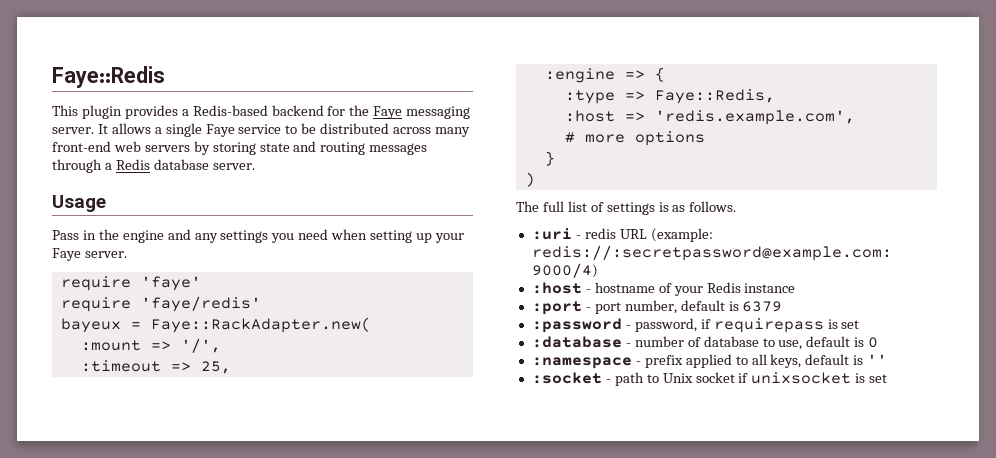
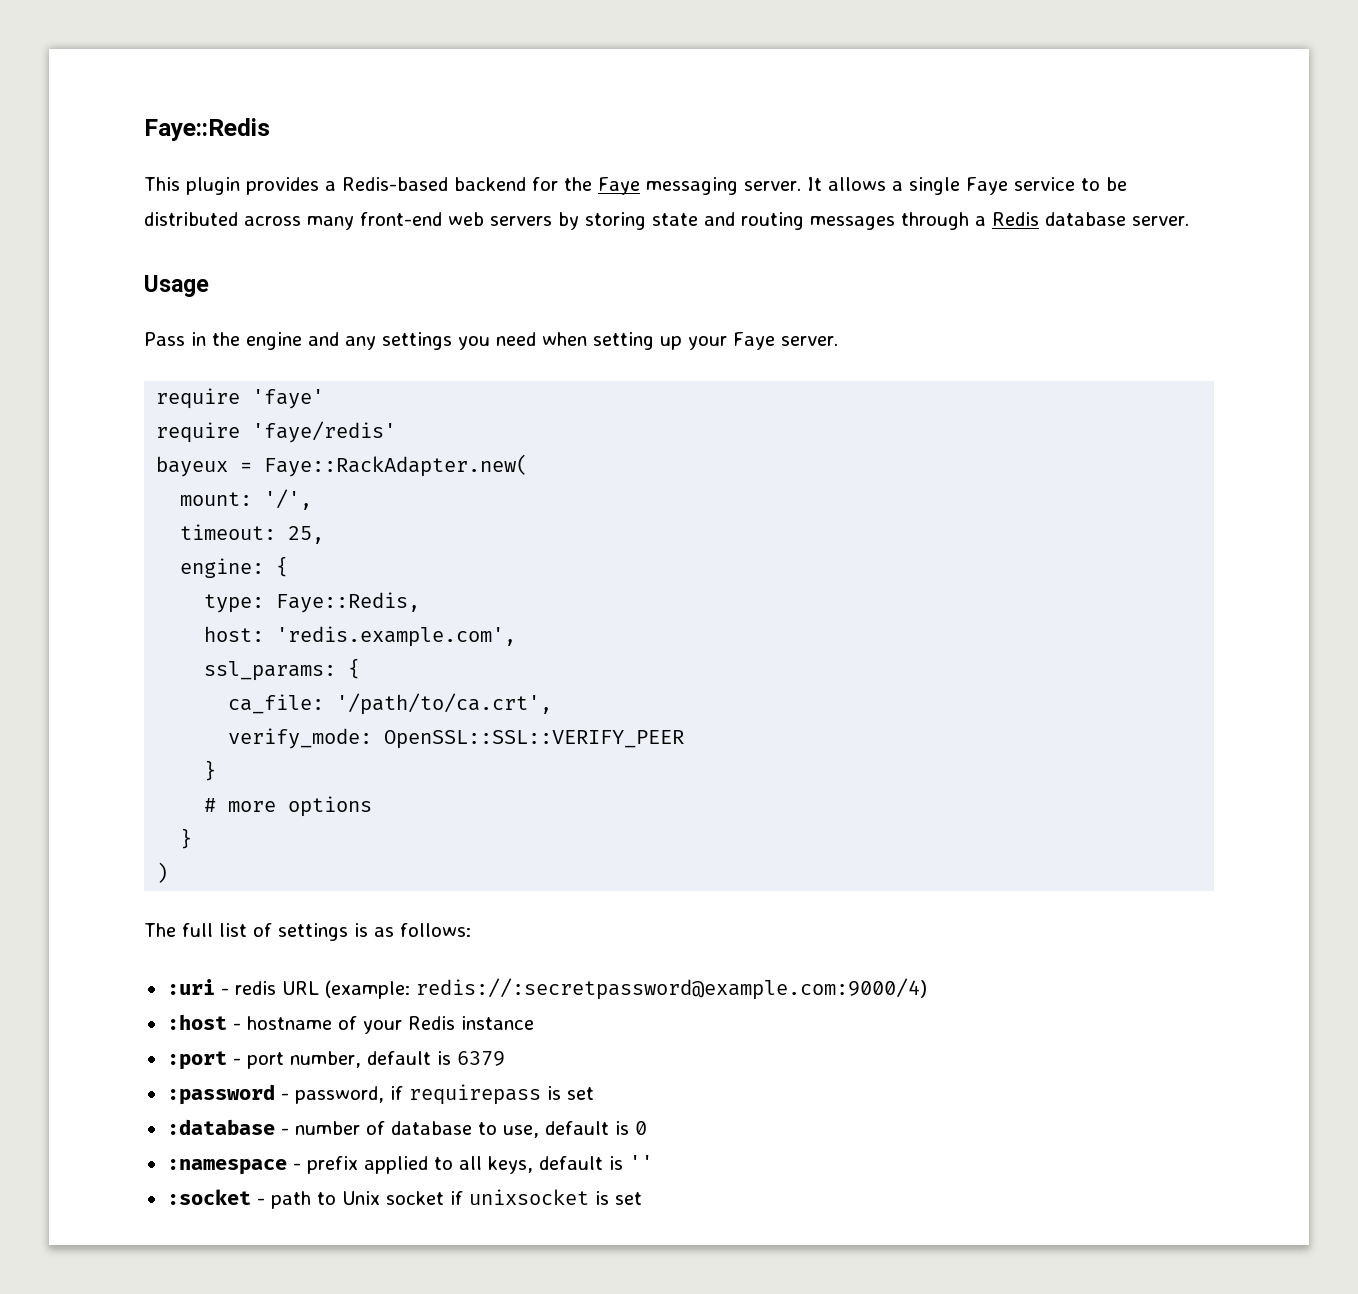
[80,340,171,351] :mount => -> [180,492,253,506] mount:
[80,360,191,372] :timeout => -> [180,524,277,540] timeout:
[544,67,665,83] [564,90,645,104] :engine => { // :type => -> [180,556,289,578] [204,594,265,613] engine: { // type:
[564,110,645,122] :host => -> [204,626,265,642] host:
(855, 117) none -> [204,658,361,681] [228,693,553,715] [228,728,685,749] [204,760,217,781] // ssl_params: { // ca_file: '/path/to/ca.crt', // verify_mode: OpenSSL::SSL::VERIFY_PEER // }
[689,201,737,212] follows. -> [400,923,471,937] follows:

